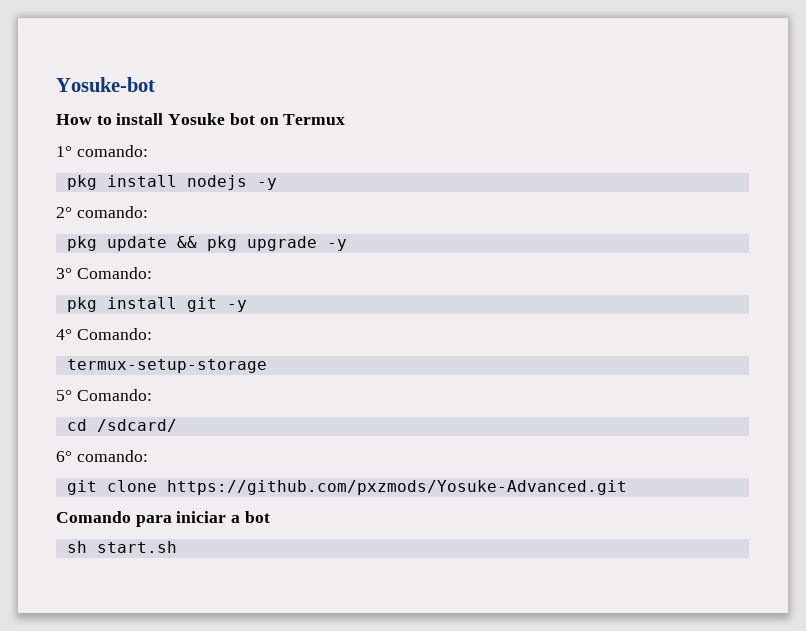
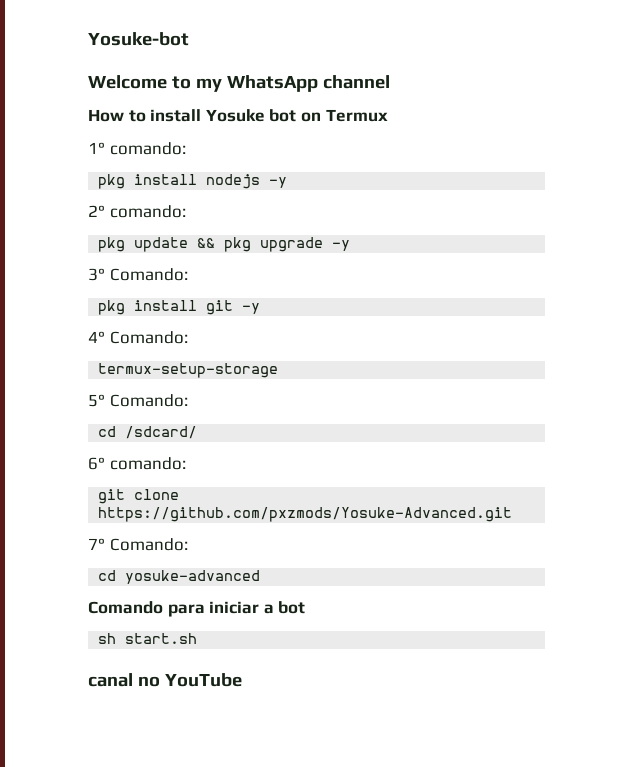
(155, 84) none -> [88,75,390,92] // Welcome to my WhatsApp channel
(627, 487) none -> [88,538,188,551] [98,570,261,584] // 7° Comando: // cd yosuke-advanced
(177, 547) none -> [88,673,242,687] // canal no YouTube

